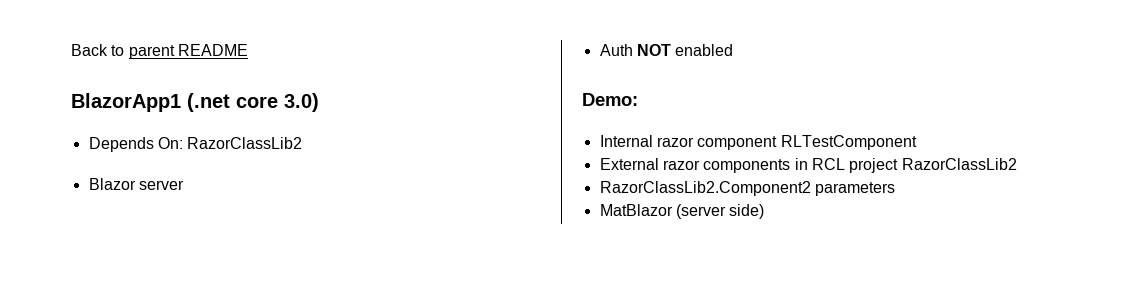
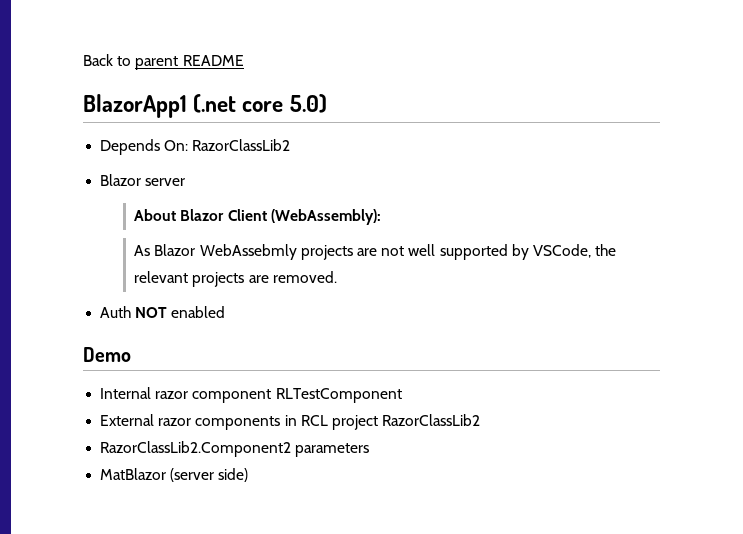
[284,93,319,112] 3.0) -> [289,94,327,113] 5.0)
(184, 185) none -> [134,209,381,225] [134,244,617,260] [134,271,337,287] // About Blazor Client (WebAssembly): // As Blazor WebAssebmly projects are not well supported by VSCode, the relevant projects are removed.
[582,93,638,106] Demo: -> [83,347,131,362] Demo

